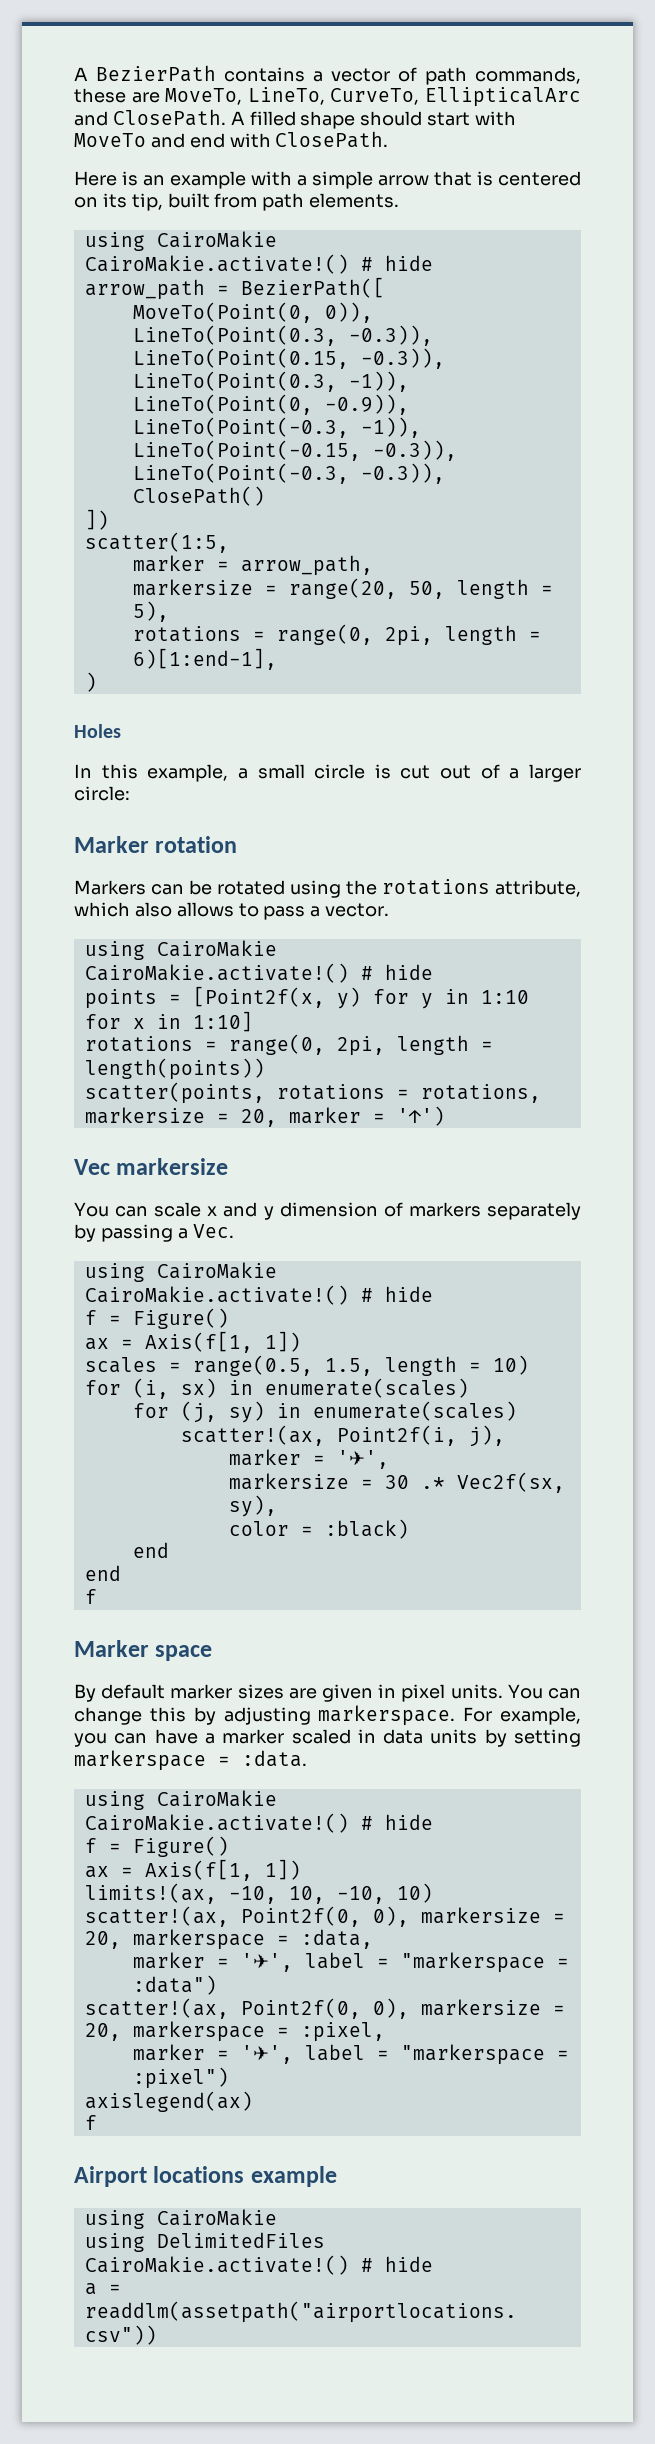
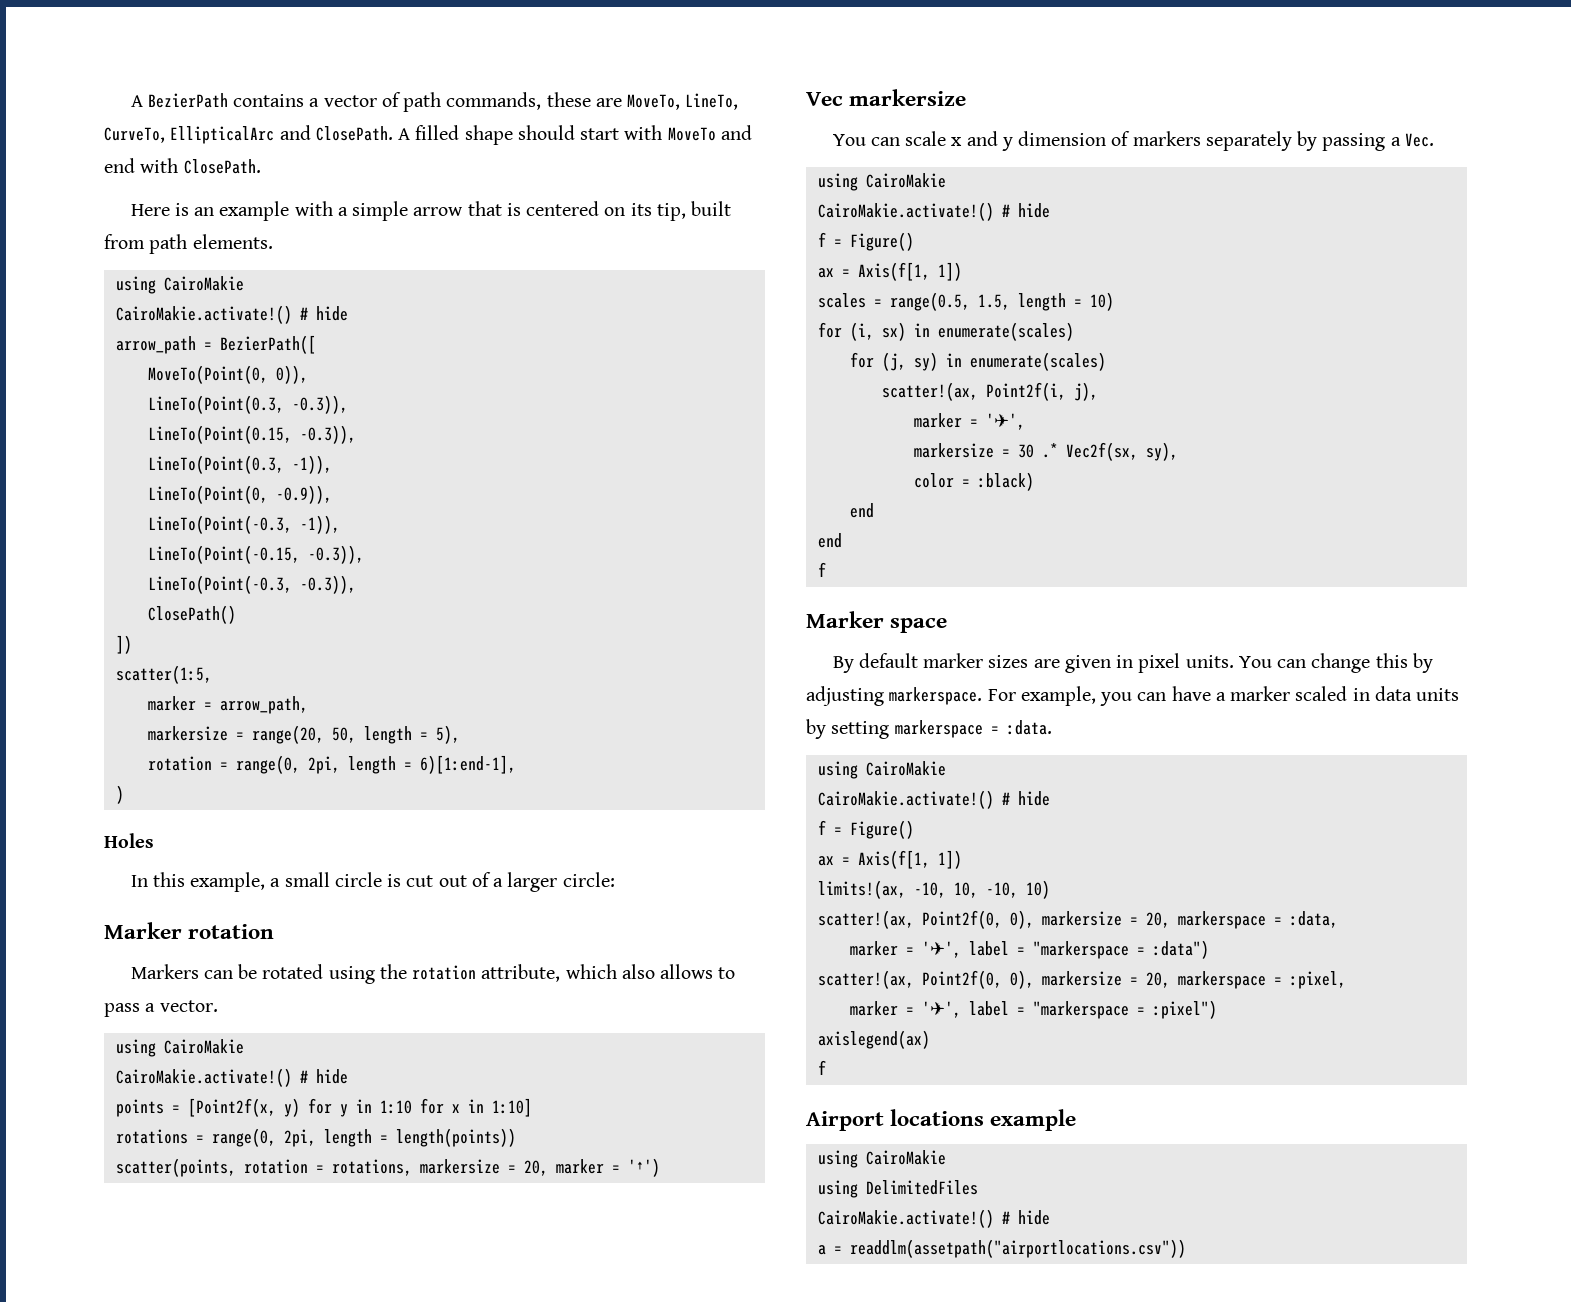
[132,626,241,642] rotations -> [147,756,212,771] rotation
[382,879,490,895] rotations -> [412,965,477,980] rotation
[276,1084,385,1100] rotations -> [243,1159,308,1174] rotation

